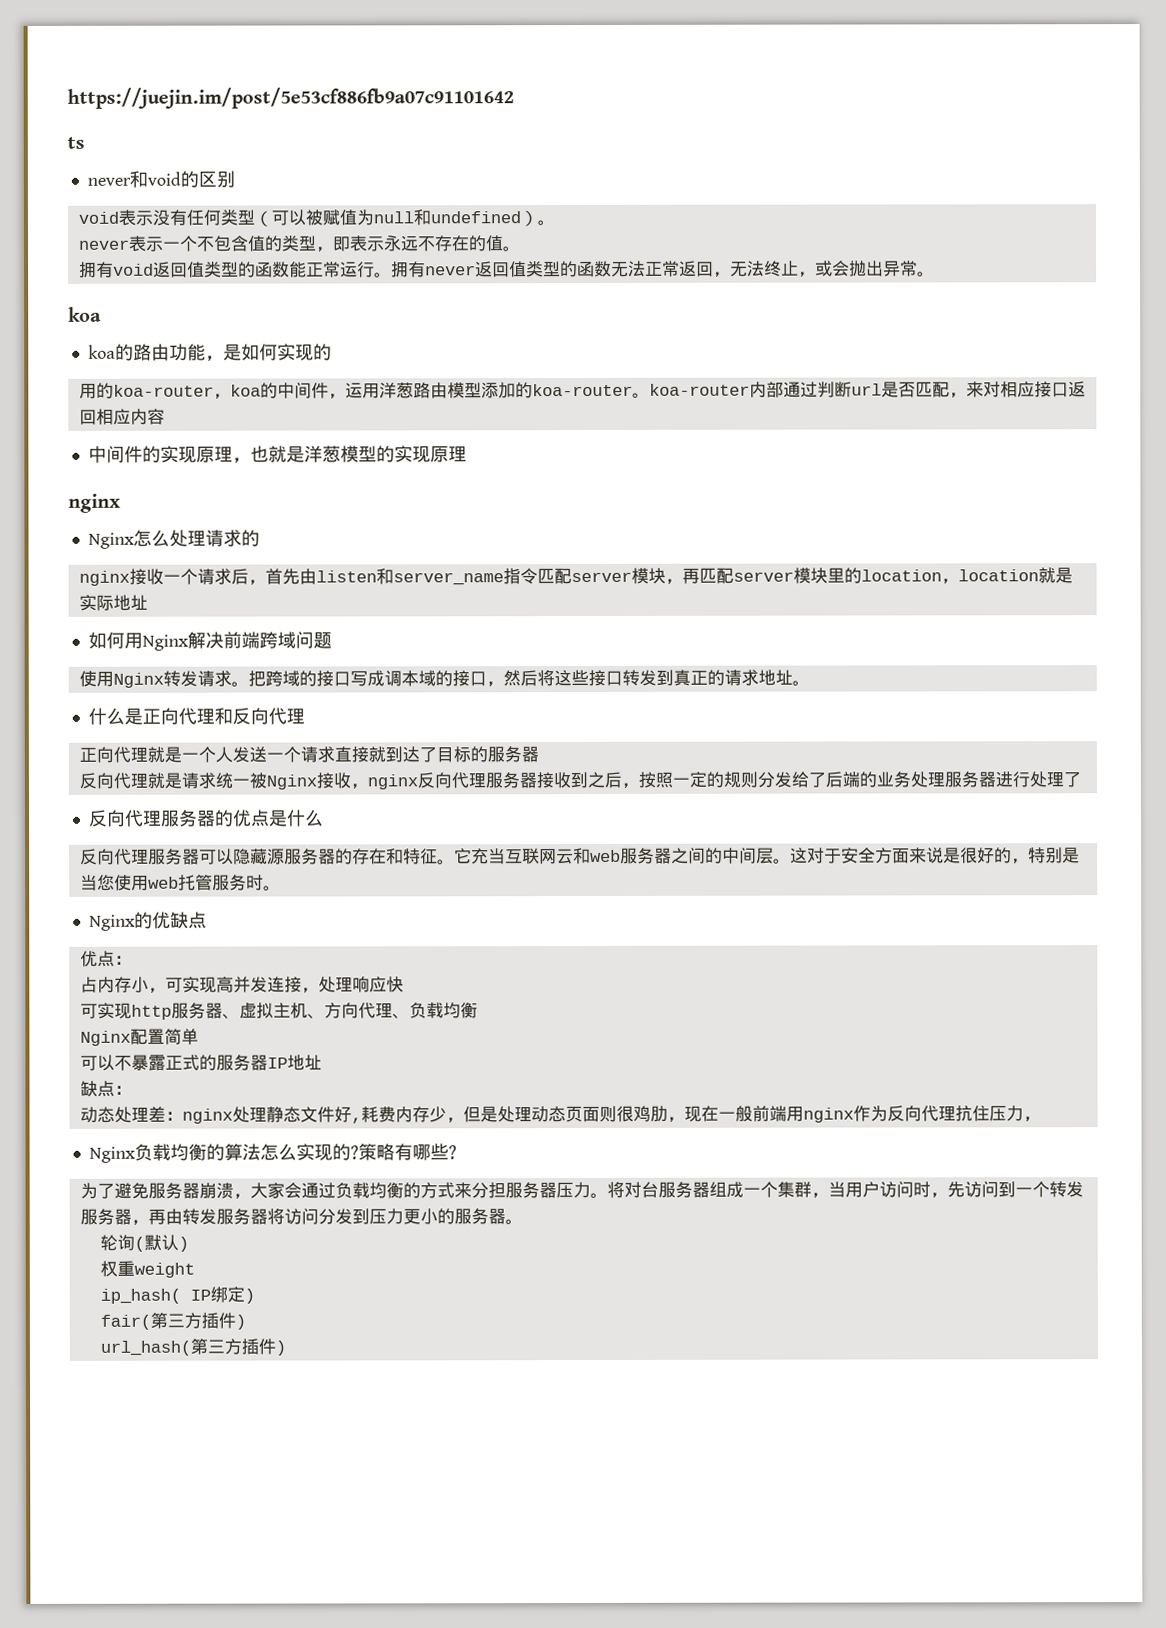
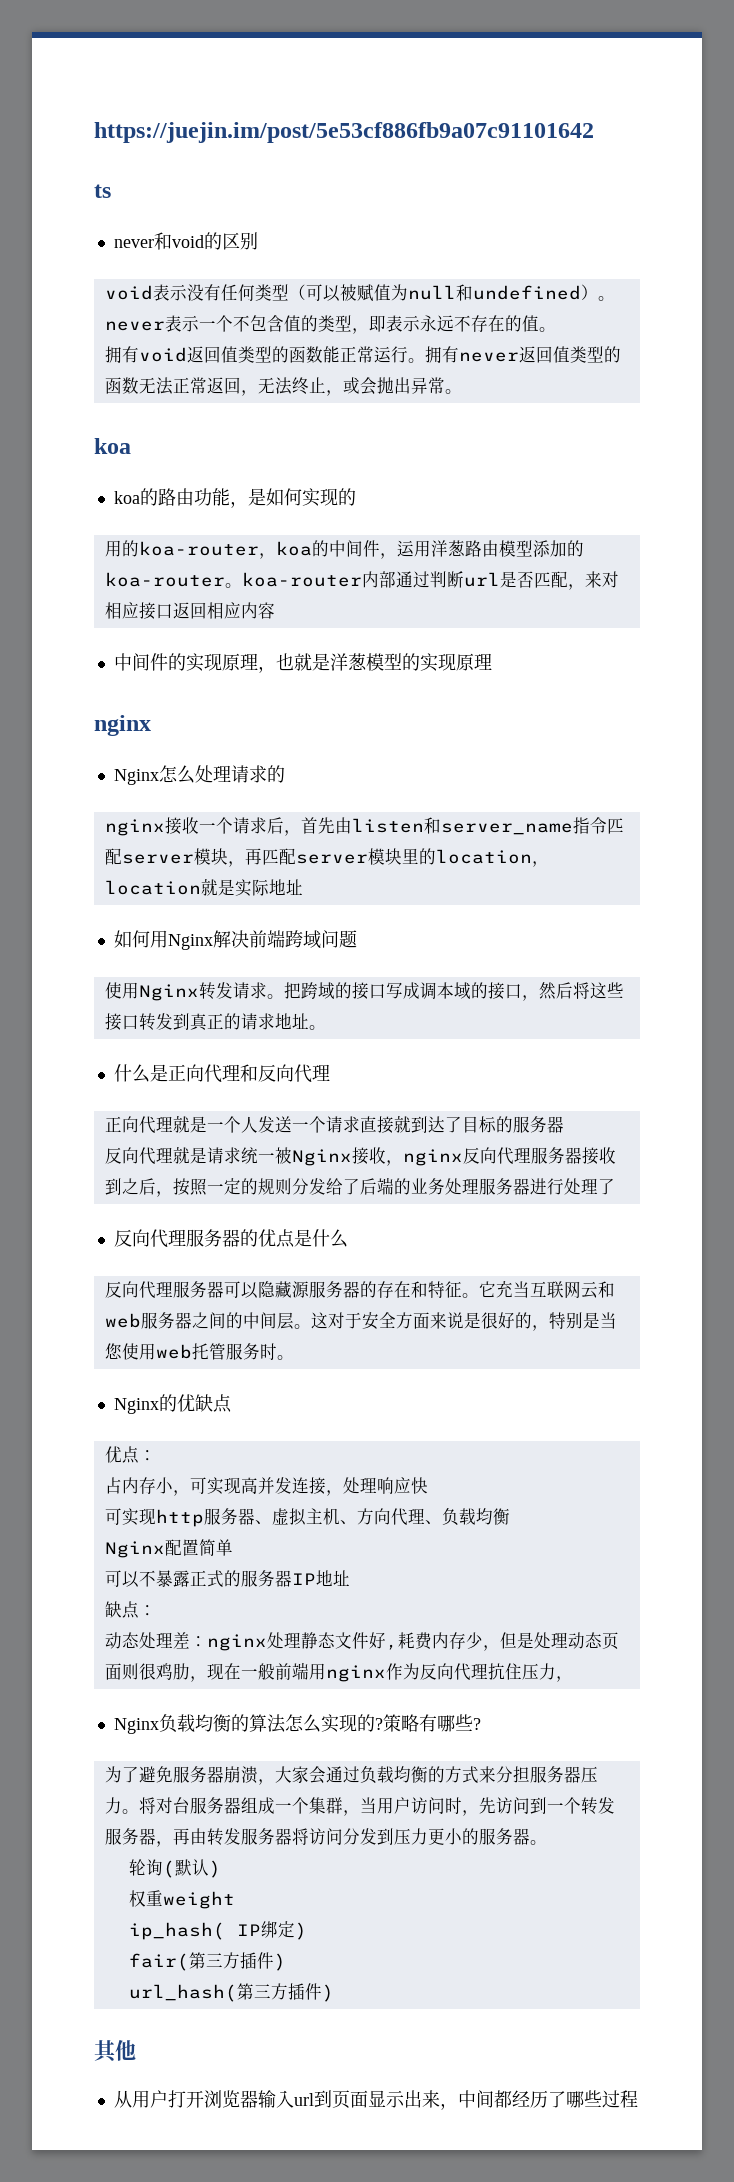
(286, 1348) none -> [94,2039,136,2063] [113,2090,638,2110] // 其他 // 从用户打开浏览器输入url到页面显示出来，中间都经历了哪些过程

